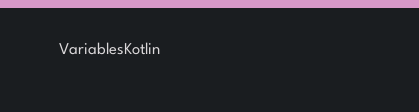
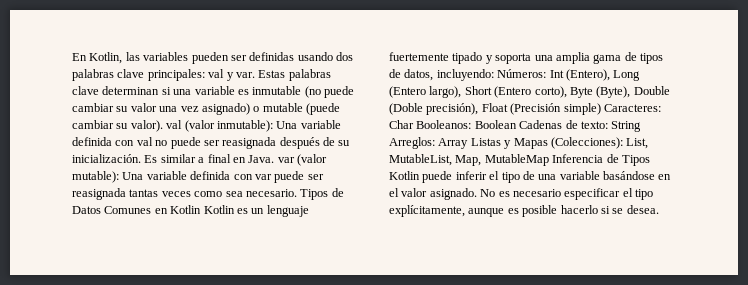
[59,42,160,55] VariablesKotlin -> [72,52,353,64] [72,69,331,81] [72,86,354,98] [72,103,340,115] [72,120,341,132] [72,137,351,149] [72,154,327,166] [72,171,324,183] [72,188,344,200] [72,205,309,217] [389,52,663,64] [389,69,641,81] [389,86,670,98] [389,103,661,115] [389,120,642,132] [389,137,649,149] [389,154,650,166] [389,171,672,183] [389,188,653,200] [389,205,659,217] En Kotlin, las variables pueden ser definidas usando dos palabras clave principales: val y var. Estas palabras clave determinan si una variable es inmutable (no puede cambiar su valor una vez asignado) o mutable (puede cambiar su valor). val (valor inmutable): Una variable definida con val no puede ser reasignada después de su inicialización. Es similar a final en Java. var (valor mutable): Una variable definida con var puede ser reasignada tantas veces como sea necesario. Tipos de Datos Comunes en Kotlin Kotlin es un lenguaje fuertemente tipado y soporta una amplia gama de tipos de datos, incluyendo: Números: Int (Entero), Long (Entero largo), Short (Entero corto), Byte (Byte), Double (Doble precisión), Float (Precisión simple) Caracteres: Char Booleanos: Boolean Cadenas de texto: String Arreglos: Array Listas y Mapas (Colecciones): List, MutableList, Map, MutableMap Inferencia de Tipos Kotlin puede inferir el tipo de una variable basándose en el valor asignado. No es necesario especificar el tipo explícitamente, aunque es posible hacerlo si se desea.

